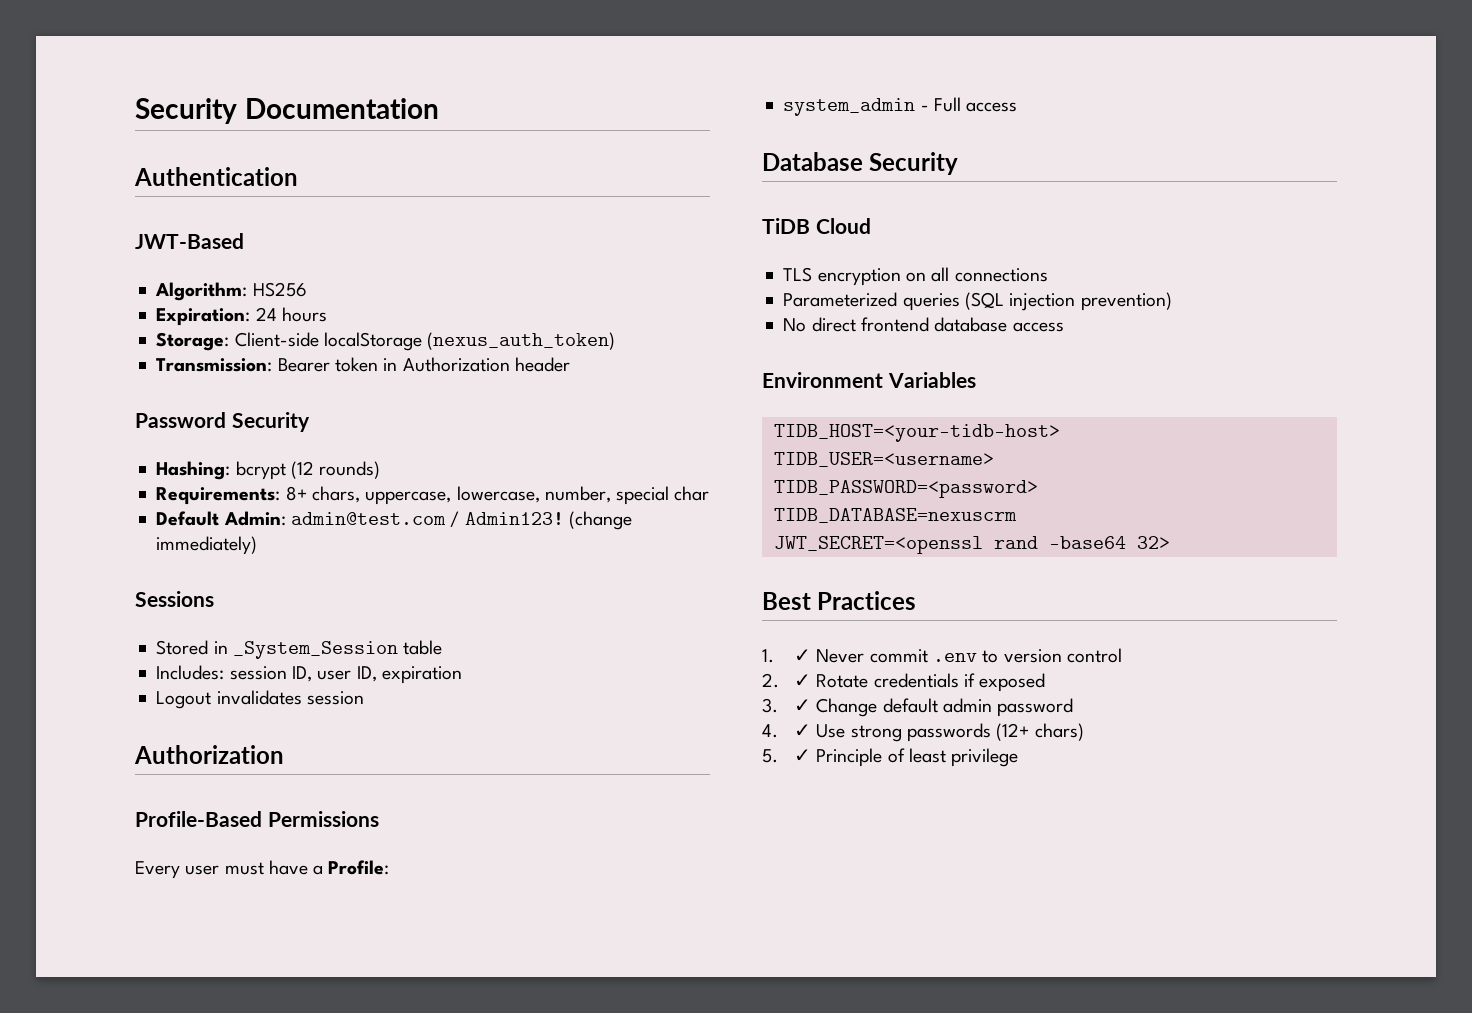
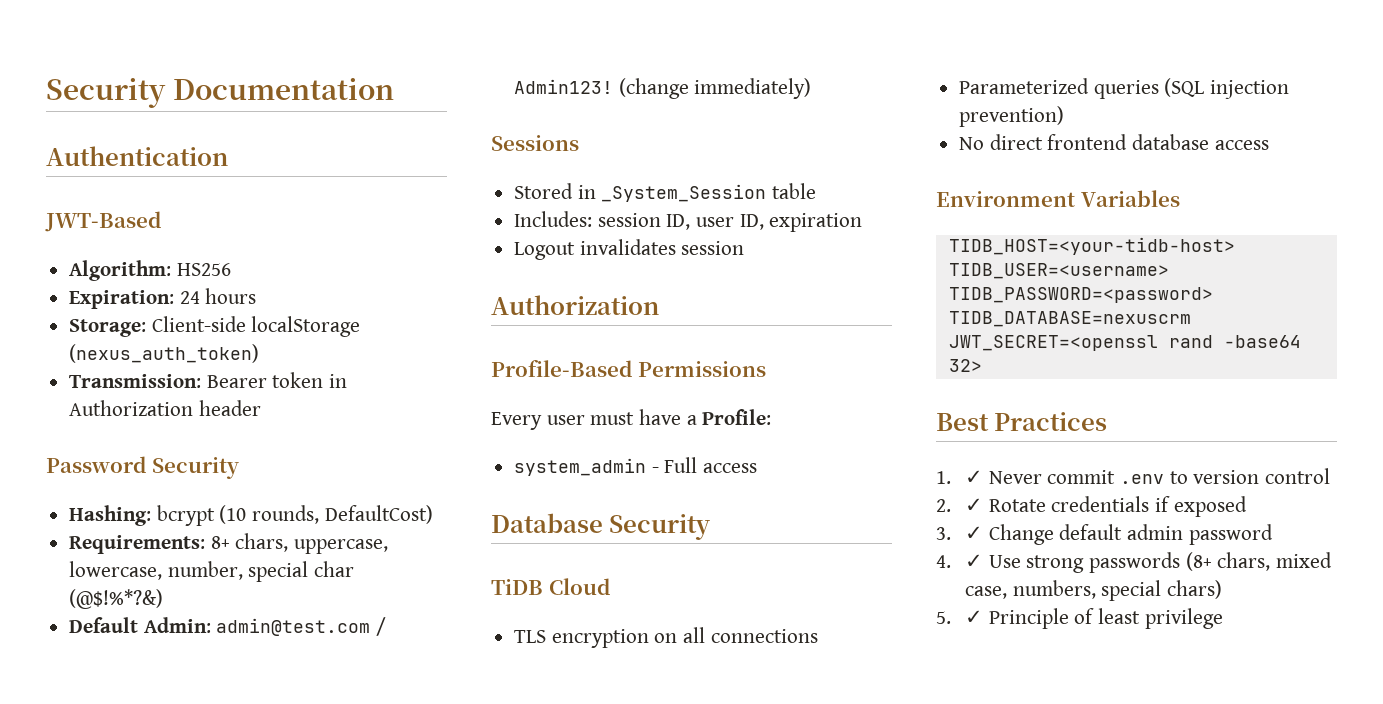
[290,461,381,479] (12 rounds) -> [219,505,433,524] (10 rounds, DefaultCost)
(710, 493) none -> [69,589,164,609] (@$!%*?&)
[996,723,1030,741] (12+ -> [1185,552,1333,571] [965,580,1162,601] (8+ chars, mixed case, numbers, special

